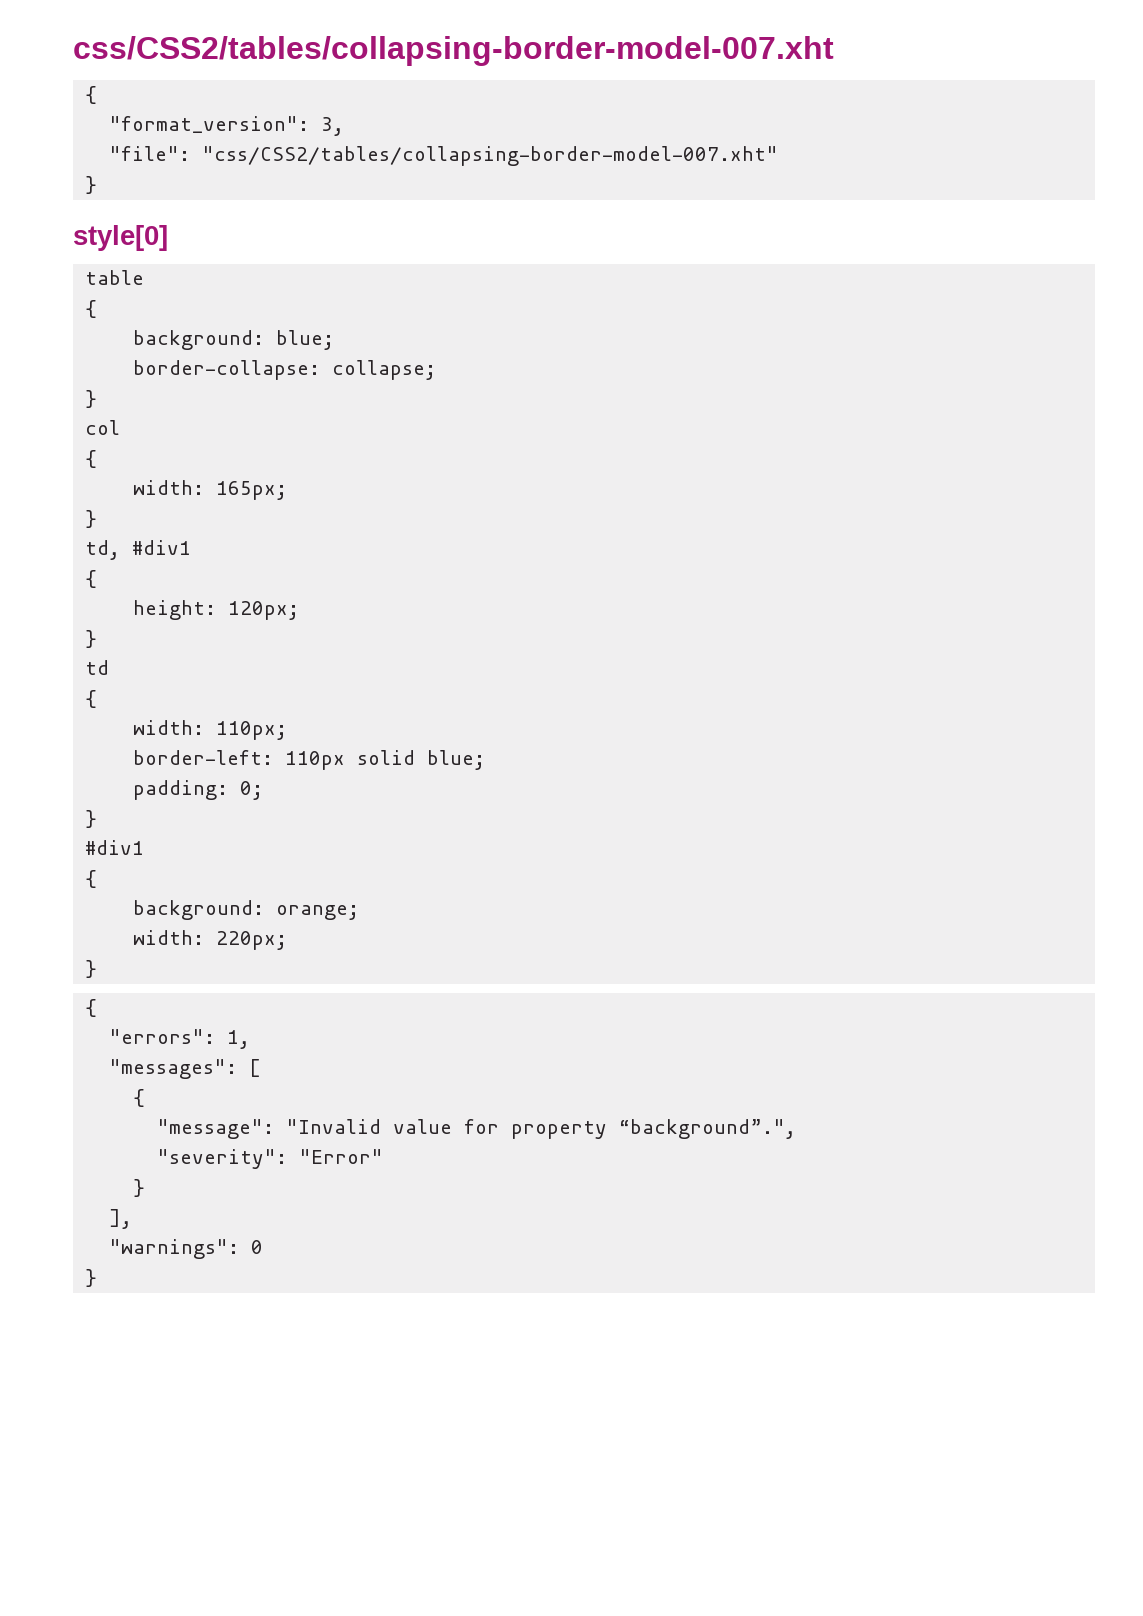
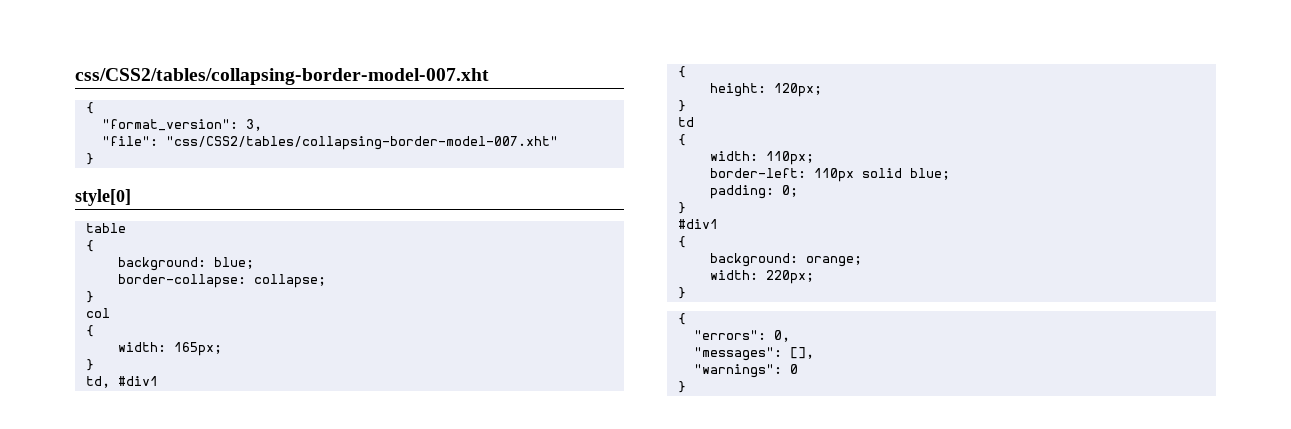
[227,1030,251,1049] 1, -> [773,330,790,342] 0,
[249,1059,262,1077] [133,1089,146,1107] [157,1119,797,1139] [157,1149,384,1169] [133,1179,146,1197] [109,1209,133,1229] [ // { // "message": "Invalid value for property “background”.", // "severity": "Error" // } // ], -> [789,347,814,359] [],

